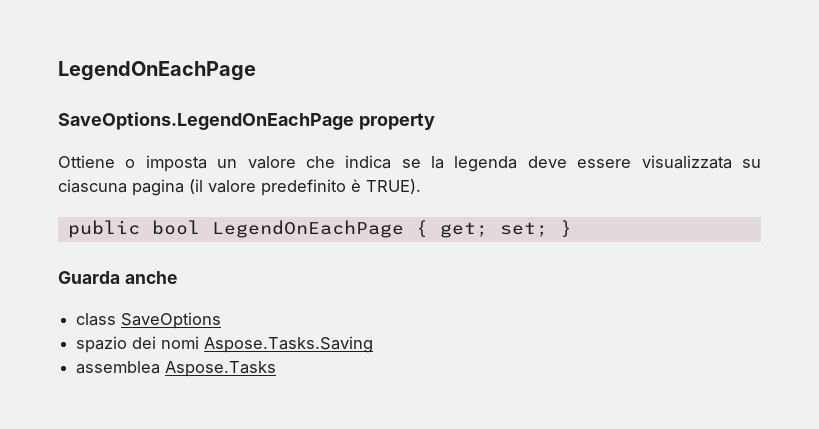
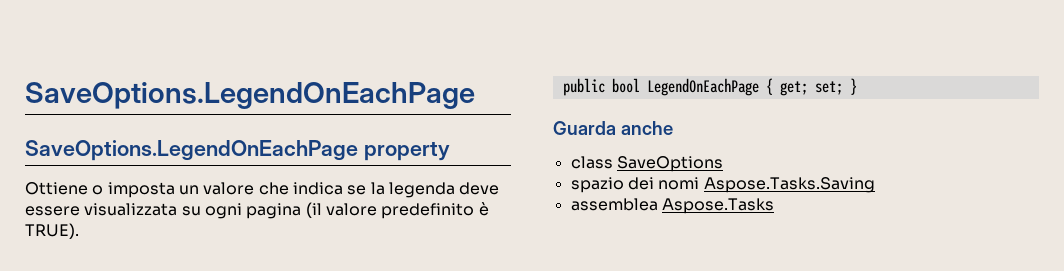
[58,61,256,81] LegendOnEachPage -> [25,82,475,109] SaveOptions.LegendOnEachPage
[58,179,127,193] ciascuna -> [204,203,242,219] ogni

